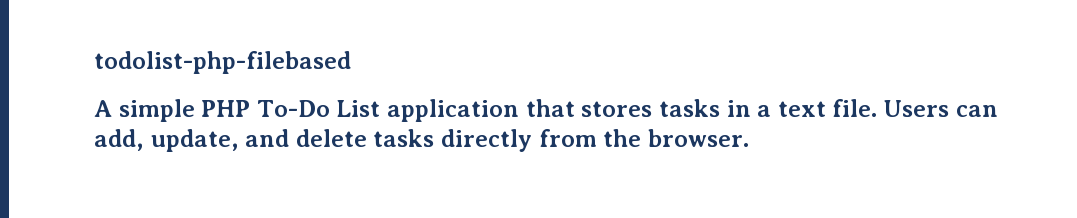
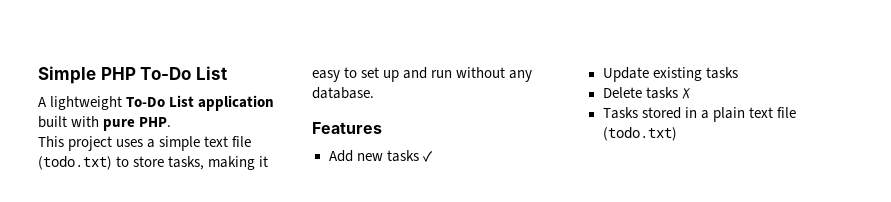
[94,51,351,74] [94,99,195,122] todolist-php-filebased // A simple -> [38,66,96,84] Simple
[387,99,998,122] [94,129,749,152] application that stores tasks in a text file. Users can add, update, and delete tasks directly from the browser. -> [38,95,275,111] [38,116,172,131] [38,136,252,151] [38,156,269,170] [312,67,533,82] [312,87,374,99] [312,122,382,134] [328,150,433,162] [602,67,738,82] [602,87,690,99] [602,107,796,122] [602,127,677,141] // A lightweight To-Do List application built with pure PHP. // This project uses a simple text file (todo.txt) to store tasks, making it easy to set up and run without any database. // Features // Add new tasks ✓ // Update existing tasks // Delete tasks ✗ // Tasks stored in a plain text file (todo.txt)

